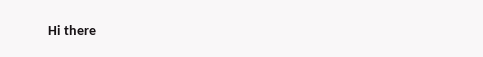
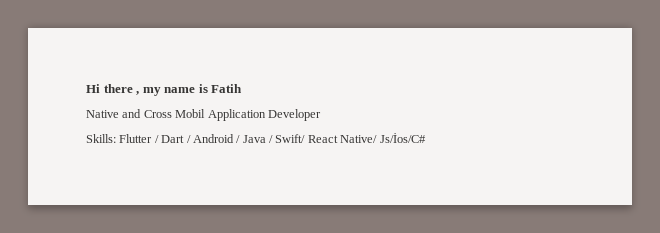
(96, 30) none -> [136,84,243,96] [86,109,321,121] [86,133,426,143] , my name is Fatih // Native and Cross Mobil Application Developer // Skills: Flutter / Dart / Android / Java / Swift/ React Native/ Js/İos/C#

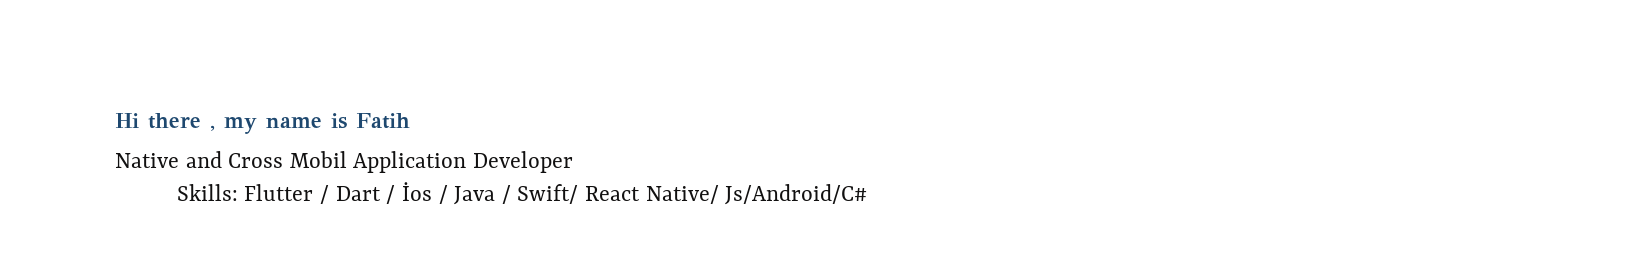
[192,134,234,143] Android -> [401,182,432,201] İos
[379,133,426,143] Js/İos/C# -> [725,184,868,205] Js/Android/C#

